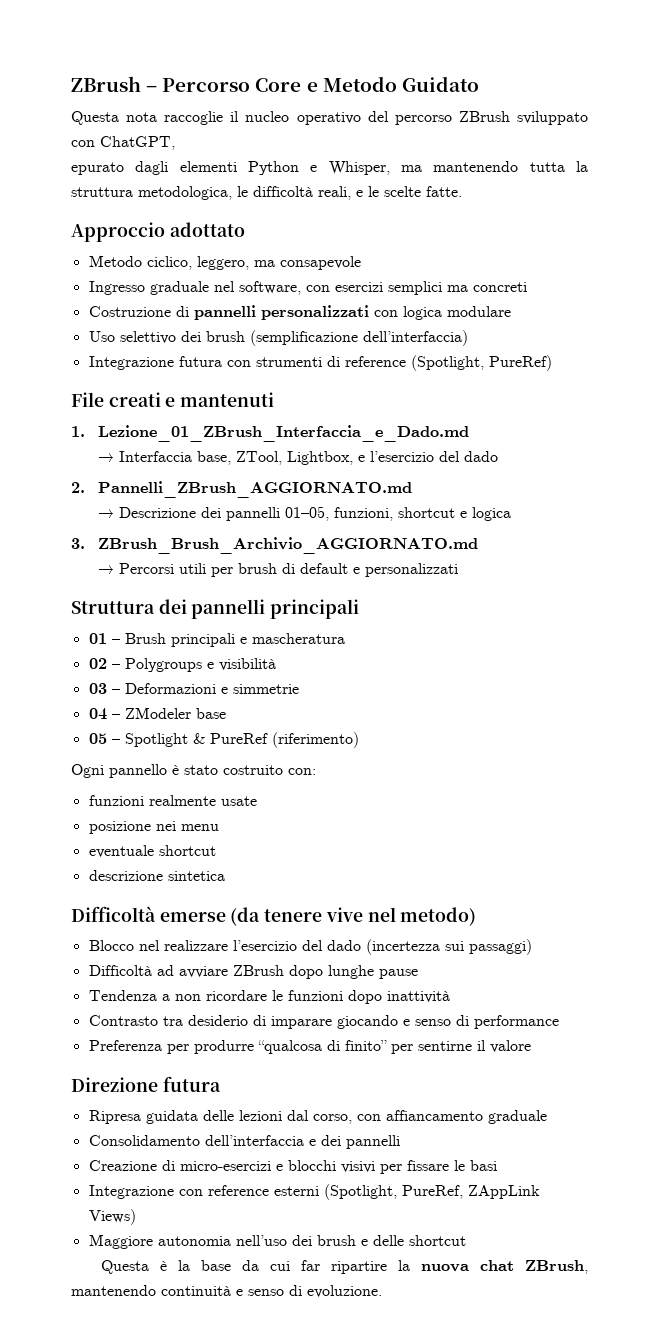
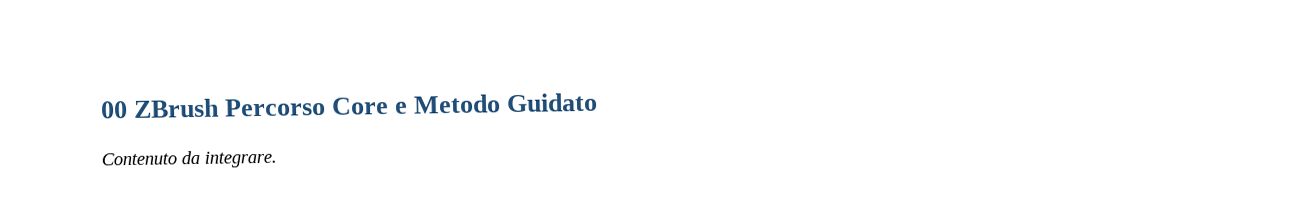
[71,76,158,92] ZBrush – -> [100,98,221,119] 00 ZBrush
[71,111,588,125] [71,136,175,150] [71,161,588,175] [71,186,462,200] [71,222,245,242] [88,255,361,270] [88,281,527,295] [88,305,511,320] [88,330,468,346] [88,355,552,371] [71,392,275,407] [71,425,470,442] [98,451,499,465] [71,481,413,498] [98,506,512,521] [71,537,479,554] [98,563,459,577] [71,599,360,619] [88,633,345,647] [88,658,276,672] [88,683,299,694] [88,707,226,720] [88,732,359,748] [71,764,316,778] [88,795,257,806] [88,821,219,834] [88,845,216,858] [88,870,225,881] [71,906,477,926] [88,939,532,955] [88,965,418,979] [88,990,450,1004] [88,1015,559,1029] [88,1040,531,1054] [71,1076,221,1092] [88,1110,547,1124] [88,1135,400,1149] [88,1160,497,1174] [88,1184,540,1200] [88,1209,136,1225] [88,1234,466,1249] [100,1260,588,1274] [71,1285,382,1298] Questa nota raccoglie il nucleo operativo del percorso ZBrush sviluppato con ChatGPT, // epurato dagli elementi Python e Whisper, ma mantenendo tutta la struttura metodologica, le difficoltà reali, e le scelte fatte. // Approccio adottato // Metodo ciclico, leggero, ma consapevole // Ingresso graduale nel software, con esercizi semplici ma concreti // Costruzione di pannelli personalizzati con logica modulare // Uso selettivo dei brush (semplificazione dell’interfaccia) // Integrazione futura con strumenti di reference (Spotlight, PureRef) // File creati e mantenuti // 1. Lezione_01_ZBrush_Interfaccia_e_Dado.md // → Interfaccia base, ZTool, Lightbox, e l’esercizio del dado // 2. Pannelli_ZBrush_AGGIORNATO.md // → Descrizione dei pannelli 01–05, funzioni, shortcut e logica // 3. ZBrush_Brush_Archivio_AGGIORNATO.md // → Percorsi utili per brush di default e personalizzati // Struttura dei pannelli principali // 01 – Brush principali e mascheratura // 02 – Polygroups e visibilità // 03 – Deformazioni e simmetrie // 04 – ZModeler base // 05 – Spotlight & PureRef (riferimento) // Ogni pannello è stato costruito con: // funzioni realmente usate // posizione nei menu // eventuale shortcut // descrizione sintetica // Difficoltà emerse (da tenere vive nel metodo) // Blocco nel realizzare l’esercizio del dado (incertezza sui passaggi) // Difficoltà ad avviare ZBrush dopo lunghe pause // Tendenza a non ricordare le funzioni dopo inattività // Contrasto tra desiderio di imparare giocando e senso di performance // Preferenza per produrre “qualcosa di finito” per sentirne il valore // Direzione futura // Ripresa guidata delle lezioni dal corso, con affiancamento graduale // Consolidamento dell’interfaccia e dei pannelli // Creazione di micro-esercizi e blocchi visivi per fissare le basi // Integrazione con reference esterni (Spotlight, PureRef, ZAppLink Views) // Maggiore autonomia nell’uso dei brush e delle shortcut // Questa è la base da cui far ripartire la nuova chat ZBrush, mantenendo continuità e senso di evoluzione. -> [101,150,277,168] Contenuto da integrare.

